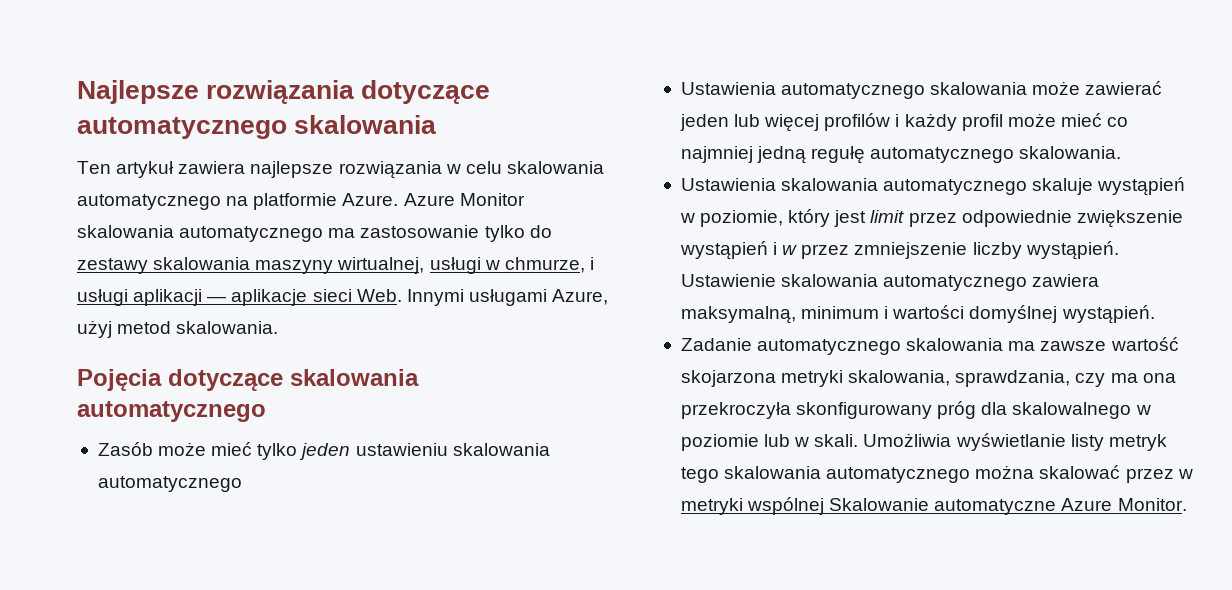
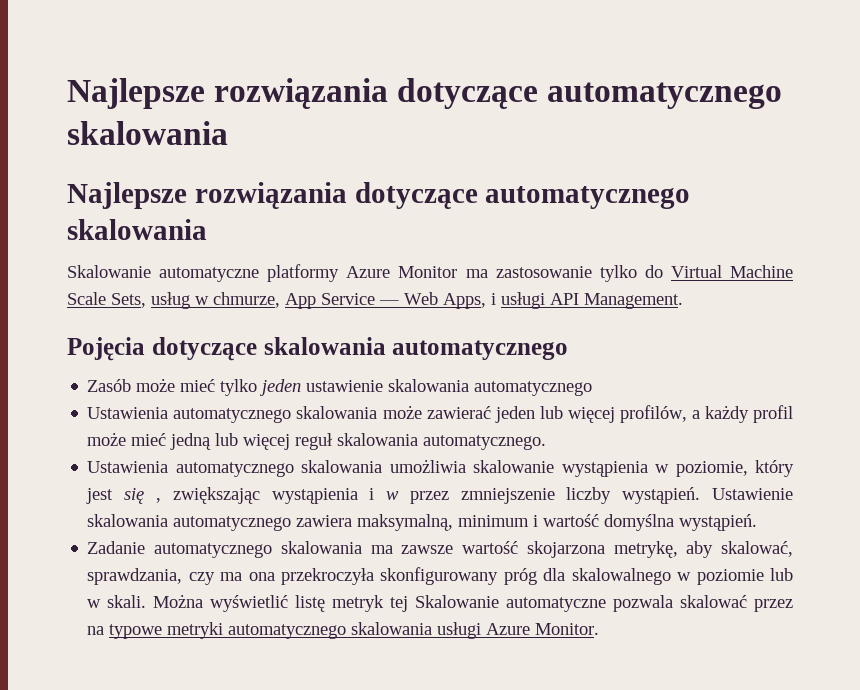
[77,80,491,104] [77,115,437,139] [77,161,604,179] [77,193,525,210] [77,225,552,242] [77,257,594,274] [77,289,609,306] [77,320,279,338] Najlepsze rozwiązania dotyczące automatycznego skalowania // Ten artykuł zawiera najlepsze rozwiązania w celu skalowania automatycznego na platformie Azure. Azure Monitor skalowania automatycznego ma zastosowanie tylko do zestawy skalowania maszyny wirtualnej, usługi w chmurze, i usługi aplikacji — aplikacje sieci Web. Innymi usługami Azure, użyj metod skalowania. -> [67,78,783,109] [67,121,228,145] [67,182,691,209] [67,219,207,240] [67,264,794,282] [67,292,683,309] Najlepsze rozwiązania dotyczące automatycznego skalowania // Najlepsze rozwiązania dotyczące automatycznego skalowania // Skalowanie automatyczne platformy Azure Monitor ma zastosowanie tylko do Virtual Machine Scale Sets, usług w chmurze, App Service — Web Apps, i usługi API Management.
[355,443,448,456] ustawieniu -> [306,380,384,392] ustawienie
[824,113,900,131] profilów i -> [619,405,700,423] profilów, a
[1107,117,1129,127] [680,146,1122,164] [680,177,1186,196] [679,209,1183,228] [679,241,768,260] co najmniej jedną regułę automatycznego skalowania. // Ustawienia skalowania automatycznego skaluje wystąpień w poziomie, który jest limit przez odpowiednie zwiększenie wystąpień -> [170,433,547,450] [87,459,794,477] [86,487,358,504] jedną lub więcej reguł skalowania automatycznego. // Ustawienia automatycznego skalowania umożliwia skalowanie wystąpienia w poziomie, który jest się , zwiększając wystąpienia
[892,305,1058,323] wartości domyślnej -> [543,514,675,531] wartość domyślna
[781,370,951,387] metryki skalowania, -> [613,541,794,558] metrykę, aby skalować,
[863,433,1167,451] [680,465,1193,483] [680,497,1057,515] Umożliwia wyświetlanie listy metryk tego skalowania automatycznego można skalować przez w metryki wspólnej Skalowanie automatyczne -> [153,594,793,612] [87,622,482,639] Można wyświetlić listę metryk tej Skalowanie automatyczne pozwala skalować przez na typowe metryki automatycznego skalowania usługi

